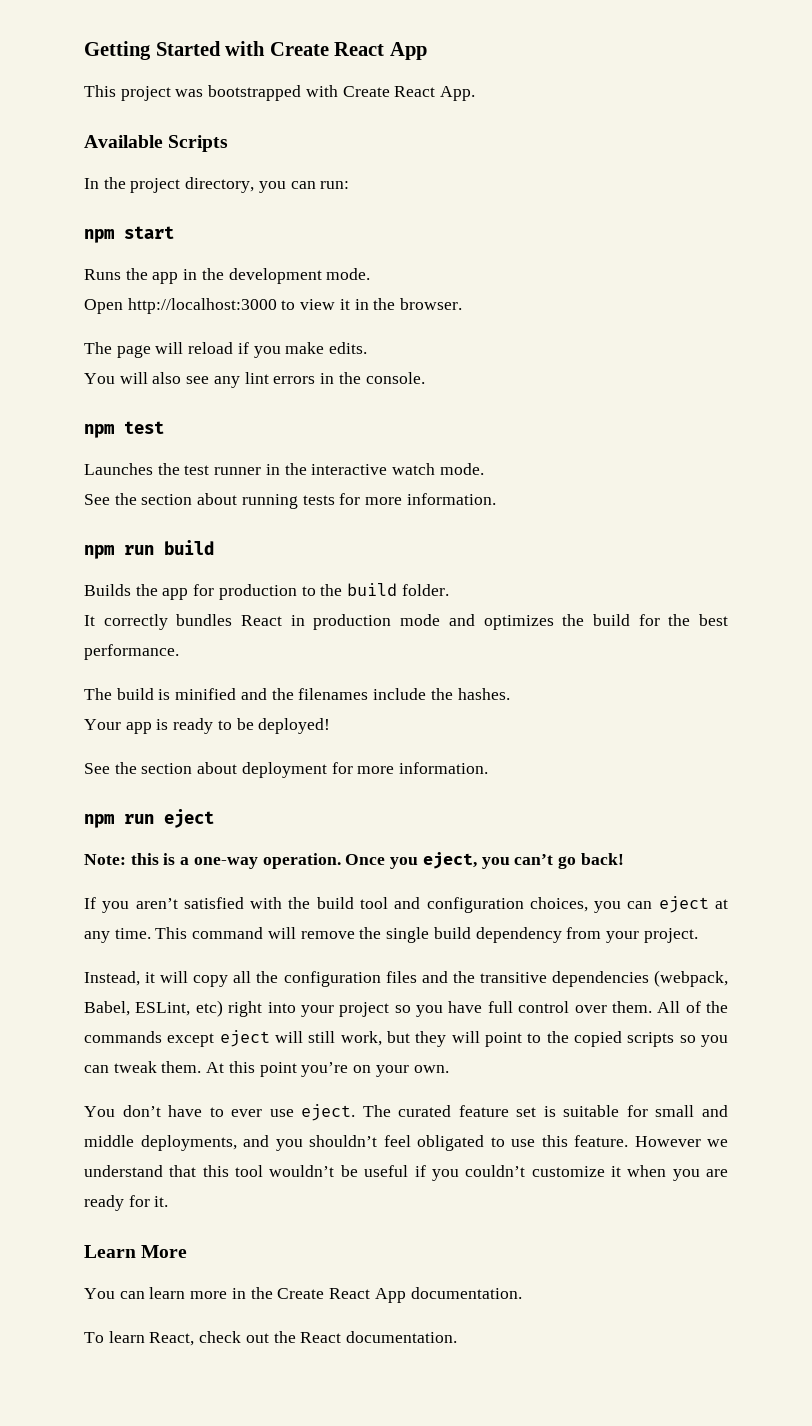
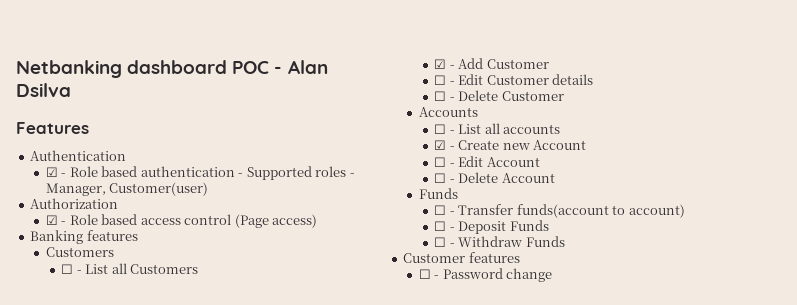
[84,41,427,60] [84,85,476,101] [84,135,229,152] [84,177,350,193] [84,226,174,243] [84,268,371,284] [84,298,463,314] [84,342,368,358] [84,372,425,388] [84,421,164,438] [84,463,484,475] [84,493,496,509] [84,540,214,559] [84,583,449,600] [84,614,729,630] [84,644,179,660] [84,688,510,700] [84,718,331,734] [84,762,489,778] [84,809,214,828] [84,852,624,869] [84,896,729,913] [84,927,698,943] [84,970,728,987] [84,1000,728,1017] [84,1030,728,1047] [84,1061,449,1077] [84,1104,728,1121] [84,1135,728,1151] [84,1165,728,1181] [84,1195,169,1211] [84,1245,188,1258] [84,1287,522,1303] [84,1331,458,1346] Getting Started with Create React App // This project was bootstrapped with Create React App. // Available Scripts // In the project directory, you can run: // npm start // Runs the app in the development mode. // Open http://localhost:3000 to view it in the browser. // The page will reload if you make edits. // You will also see any lint errors in the console. // npm test // Launches the test runner in the interactive watch mode. // See the section about running tests for more information. // npm run build // Builds the app for production to the build folder. // It correctly bundles React in production mode and optimizes the build for the best performance. // The build is minified and the filenames include the hashes. // Your app is ready to be deployed! // See the section about deployment for more information. // npm run eject // Note: this is a one-way operation. Once you eject, you can’t go back! // If you aren’t satisfied with the build tool and configuration choices, you can eject at any time. This command will remove the single build dependency from your project. // Instead, it will copy all the configuration files and the transitive dependencies (webpack, Babel, ESLint, etc) right into your project so you have full control over them. All of the commands except eject will still work, but they will point to the copied scripts so you can tweak them. At this point you’re on your own. // You don’t have to ever use eject. The curated feature set is suitable for small and middle deployments, and you shouldn’t feel obligated to use this feature. However we understand that this tool wouldn’t be useful if you couldn’t customize it when you are ready for it. // Learn More // You can learn more in the Create React App documentation. // To learn React, check out the React documentation. -> [16,60,328,78] [16,83,71,97] [16,122,89,134] [30,150,127,161] [45,166,355,180] [45,182,209,196] [30,198,119,209] [45,214,318,228] [30,230,138,244] [45,247,114,257] [61,263,199,274] [434,58,549,69] [434,74,594,85] [434,90,564,101] [418,107,478,117] [434,123,561,134] [434,140,587,150] [434,156,540,167] [434,172,555,183] [418,188,458,199] [434,204,685,218] [434,220,549,234] [434,236,565,247] [403,252,520,263] [418,268,553,282] Netbanking dashboard POC - Alan Dsilva // Features // Authentication // ☑ - Role based authentication - Supported roles - Manager, Customer(user) // Authorization // ☑ - Role based access control (Page access) // Banking features // Customers // ☐ - List all Customers // ☑ - Add Customer // ☐ - Edit Customer details // ☐ - Delete Customer // Accounts // ☐ - List all accounts // ☑ - Create new Account // ☐ - Edit Account // ☐ - Delete Account // Funds // ☐ - Transfer funds(account to account) // ☐ - Deposit Funds // ☐ - Withdraw Funds // Customer features // ☐ - Password change

